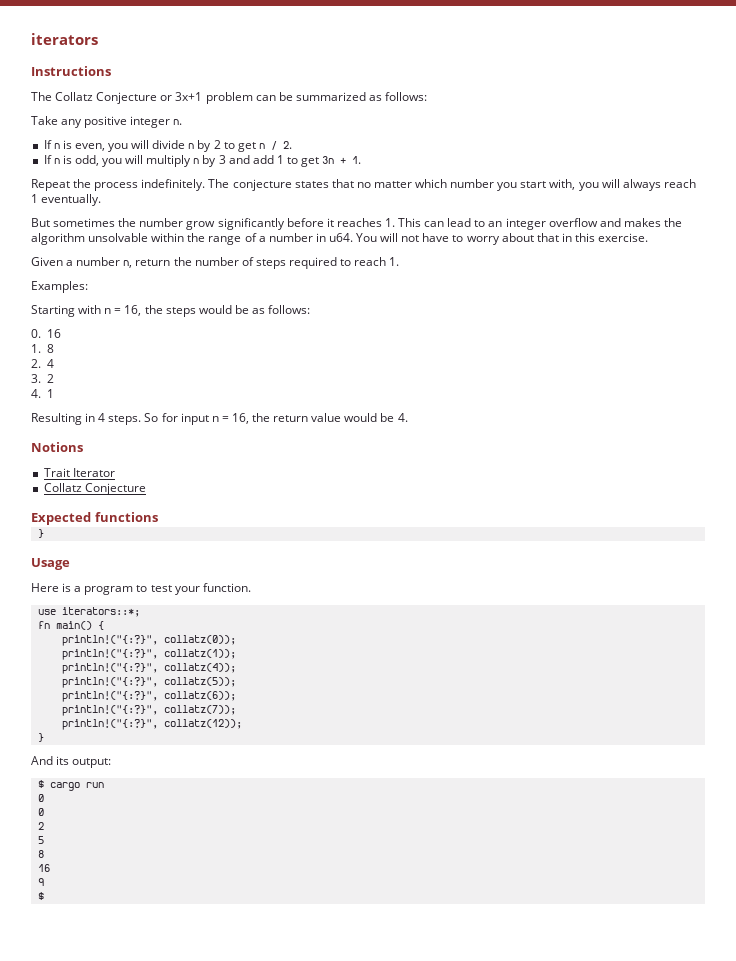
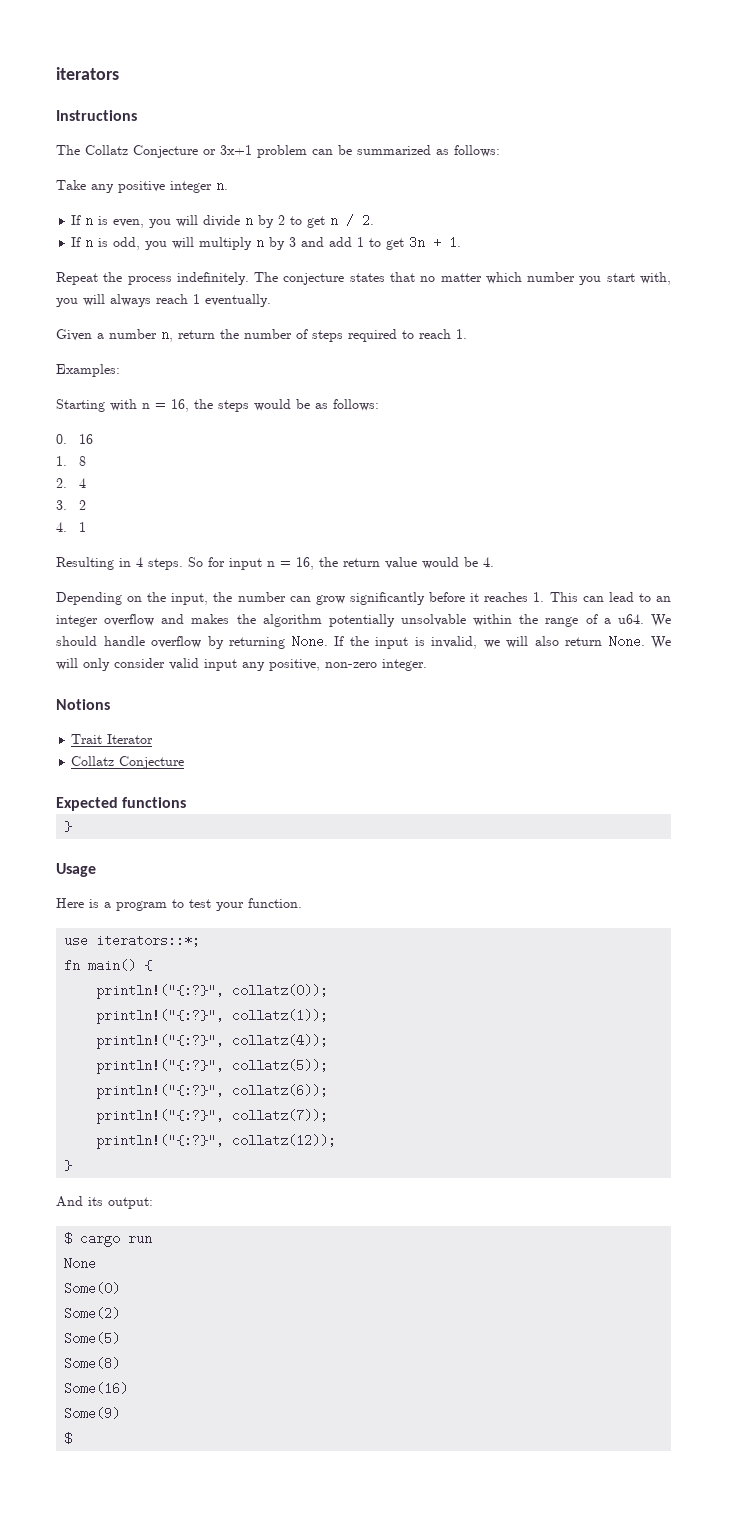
[31,218,682,230] [31,233,649,245] // But sometimes the number grow significantly before it reaches 1. This can lead to an integer overflow and makes the algorithm unsolvable within the range of a number in u64. You will not have to worry about that in this exercise. -> (271, 300) none
(408, 417) none -> [56,592,672,605] [56,614,671,627] [56,635,671,649] [56,658,427,671] // Depending on the input, the number can grow significantly before it reaches 1. This can lead to an integer overflow and makes the algorithm potentially unsolvable within the range of a u64. We should handle overflow by returning None. If the input is invalid, we will also return None. We will only consider valid input any positive, non-zero integer.
[37,794,44,802] [37,808,44,816] [37,822,44,830] [37,836,44,844] [37,850,44,858] [37,864,50,872] [37,878,44,886] 0 // 0 // 2 // 5 // 8 // 16 // 9 -> [64,1257,97,1270] [64,1282,121,1295] [64,1307,121,1320] [64,1332,121,1345] [64,1357,121,1370] [64,1382,129,1395] [64,1407,121,1420] None // Some(0) // Some(2) // Some(5) // Some(8) // Some(16) // Some(9)

